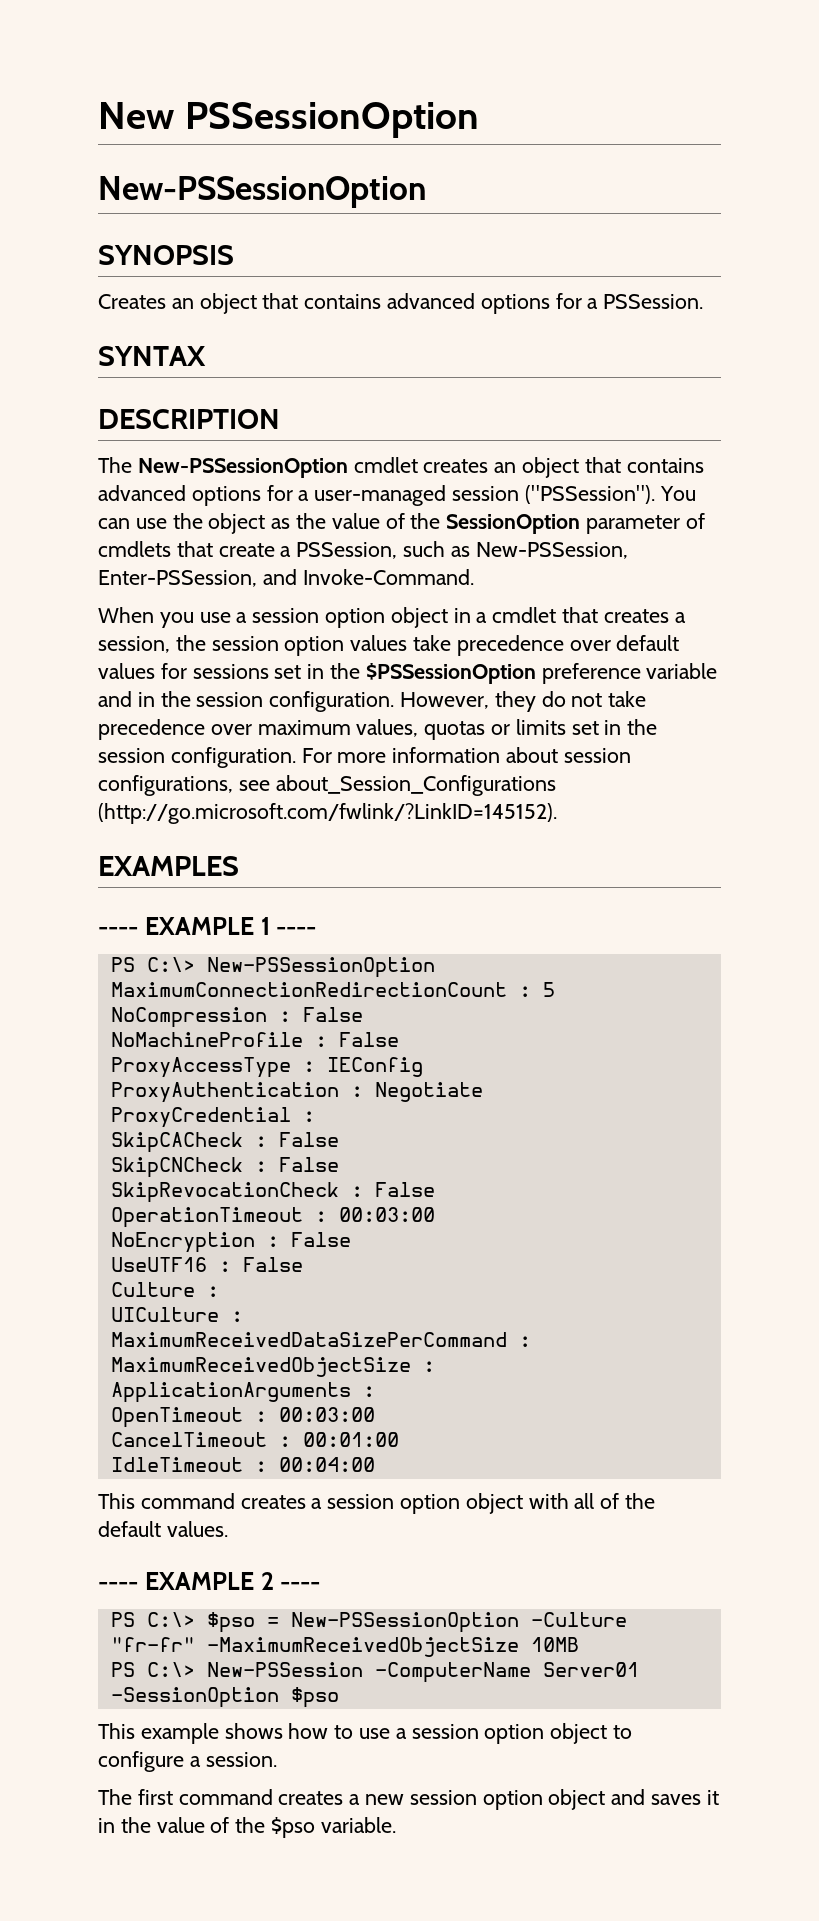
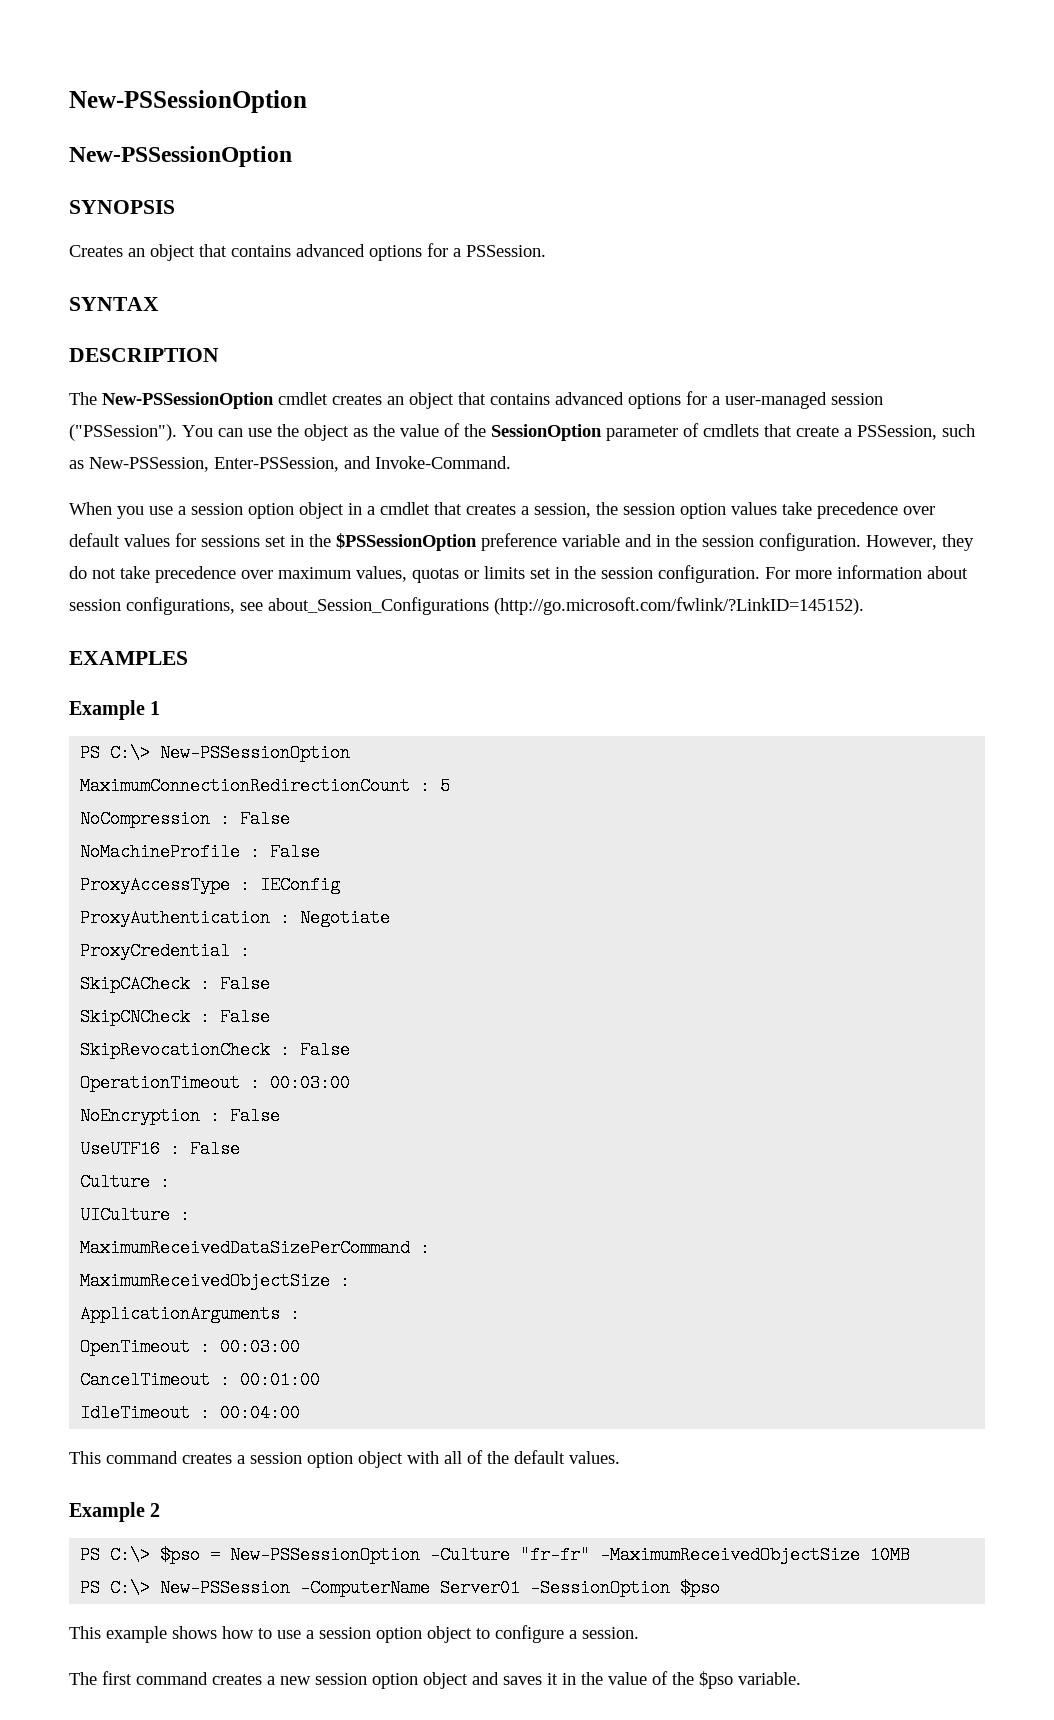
[98,102,479,138] New PSSessionOption -> [69,90,307,113] New-PSSessionOption
[98,917,254,935] ---- EXAMPLE -> [69,700,145,720] Example
[276,927,317,935] ---- -> (161, 708) none
[98,1572,254,1590] ---- EXAMPLE -> [69,1502,145,1522] Example
[280,1582,321,1590] ---- -> (161, 1510) none

